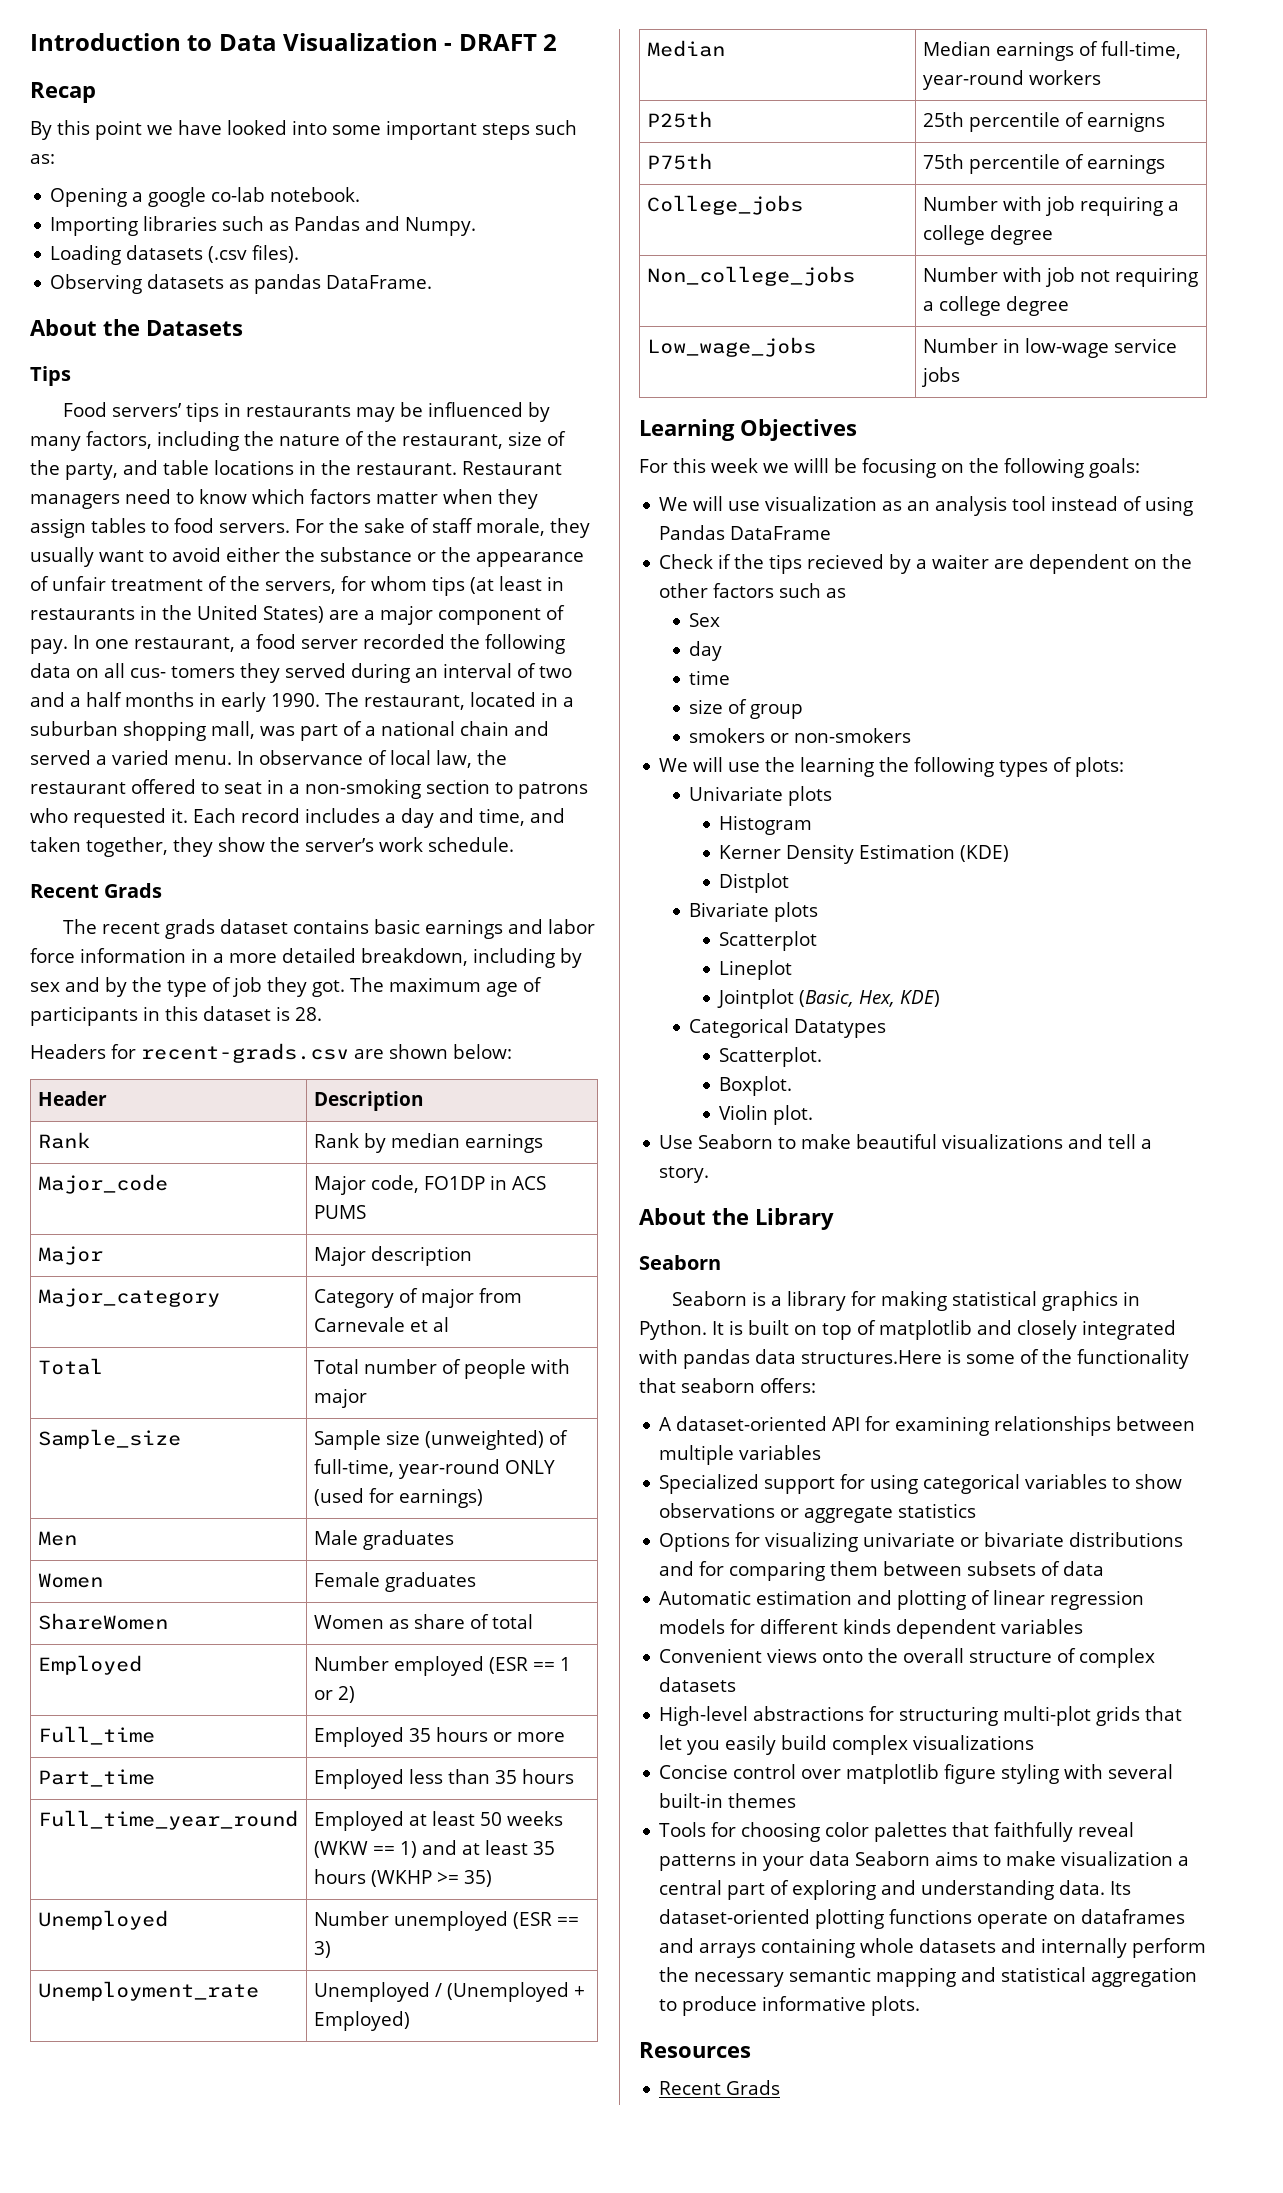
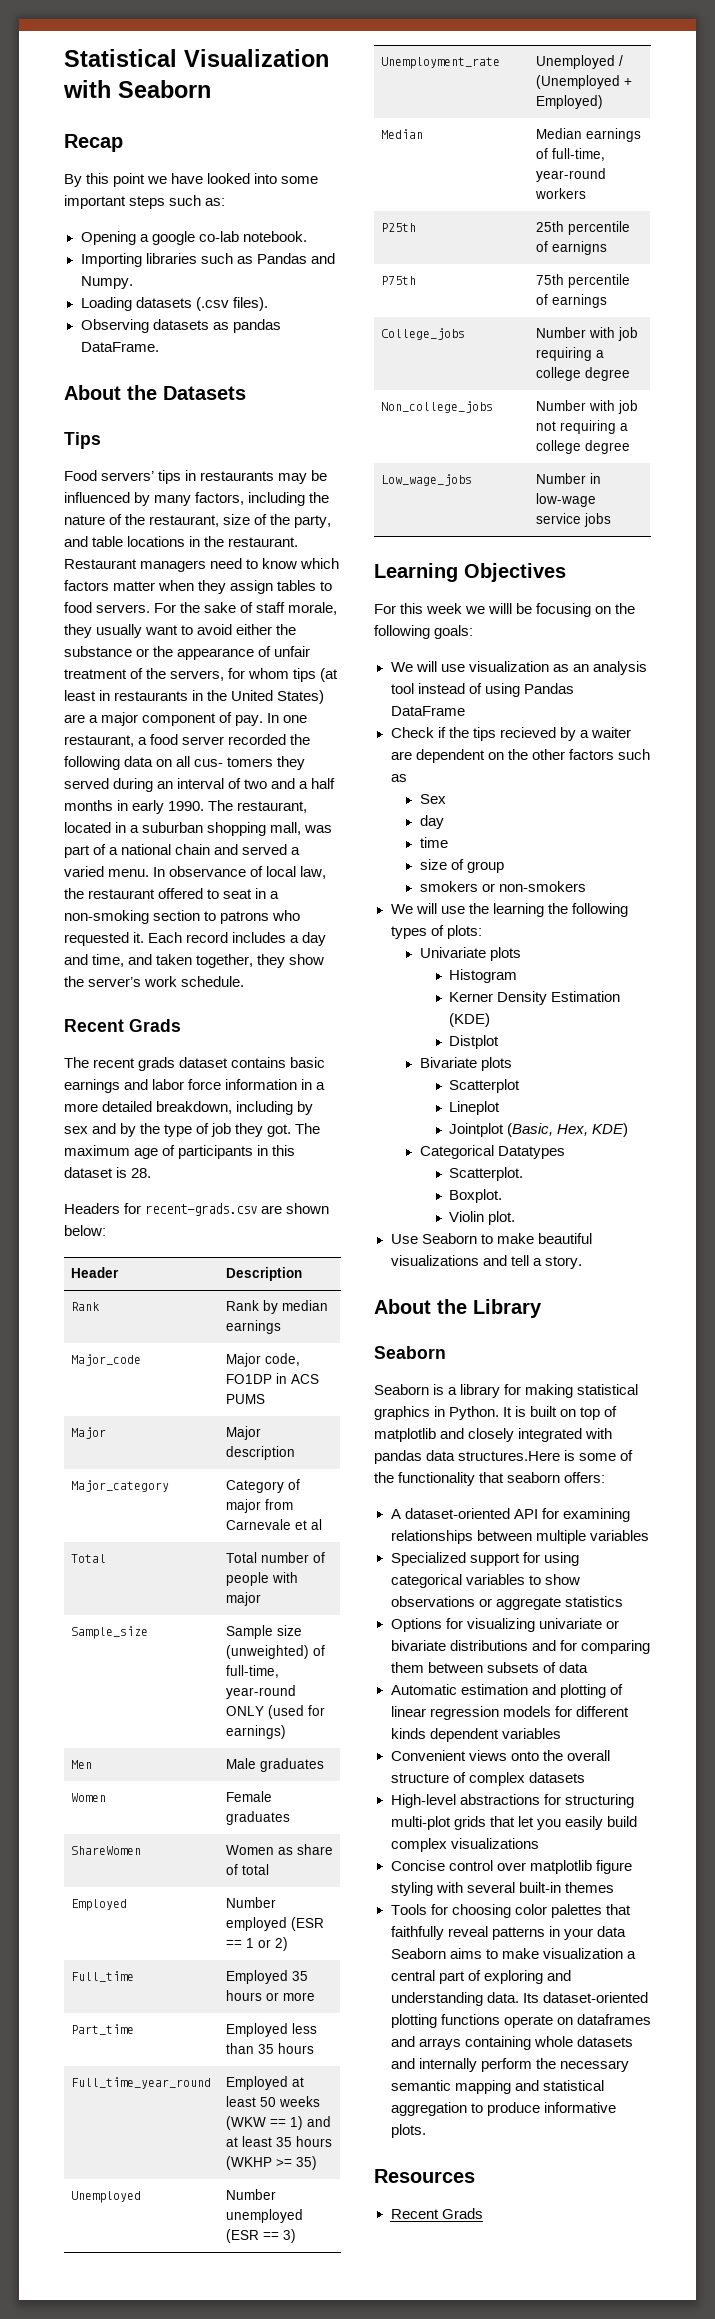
[30,33,558,51] Introduction to Data Visualization - DRAFT 2 -> [64,49,329,67] [63,80,211,98] Statistical Visualization with Seaborn

